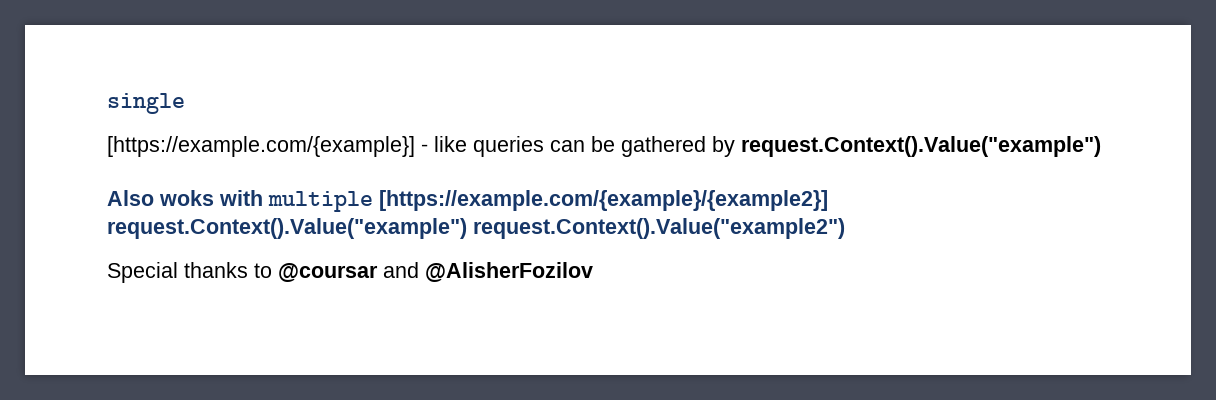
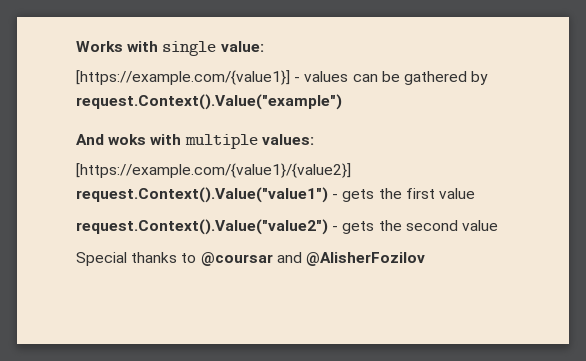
(107, 103) none -> [76,41,159,52] Works with
[107,136,544,157] // [https://example.com/{example}] - like queries -> [220,41,264,52] [76,70,349,85] value: // [https://example.com/{value1}] - values
[107,190,154,206] Also -> [76,134,104,145] And
[379,190,828,211] [107,218,845,239] [https://example.com/{example}/{example2}] request.Context().Value("example") request.Context().Value("example2") -> [261,134,314,145] [76,163,351,178] [76,187,475,203] [76,219,498,235] values: // [https://example.com/{value1}/{value2}] request.Context().Value("value1") - gets the first value // request.Context().Value("value2") - gets the second value

